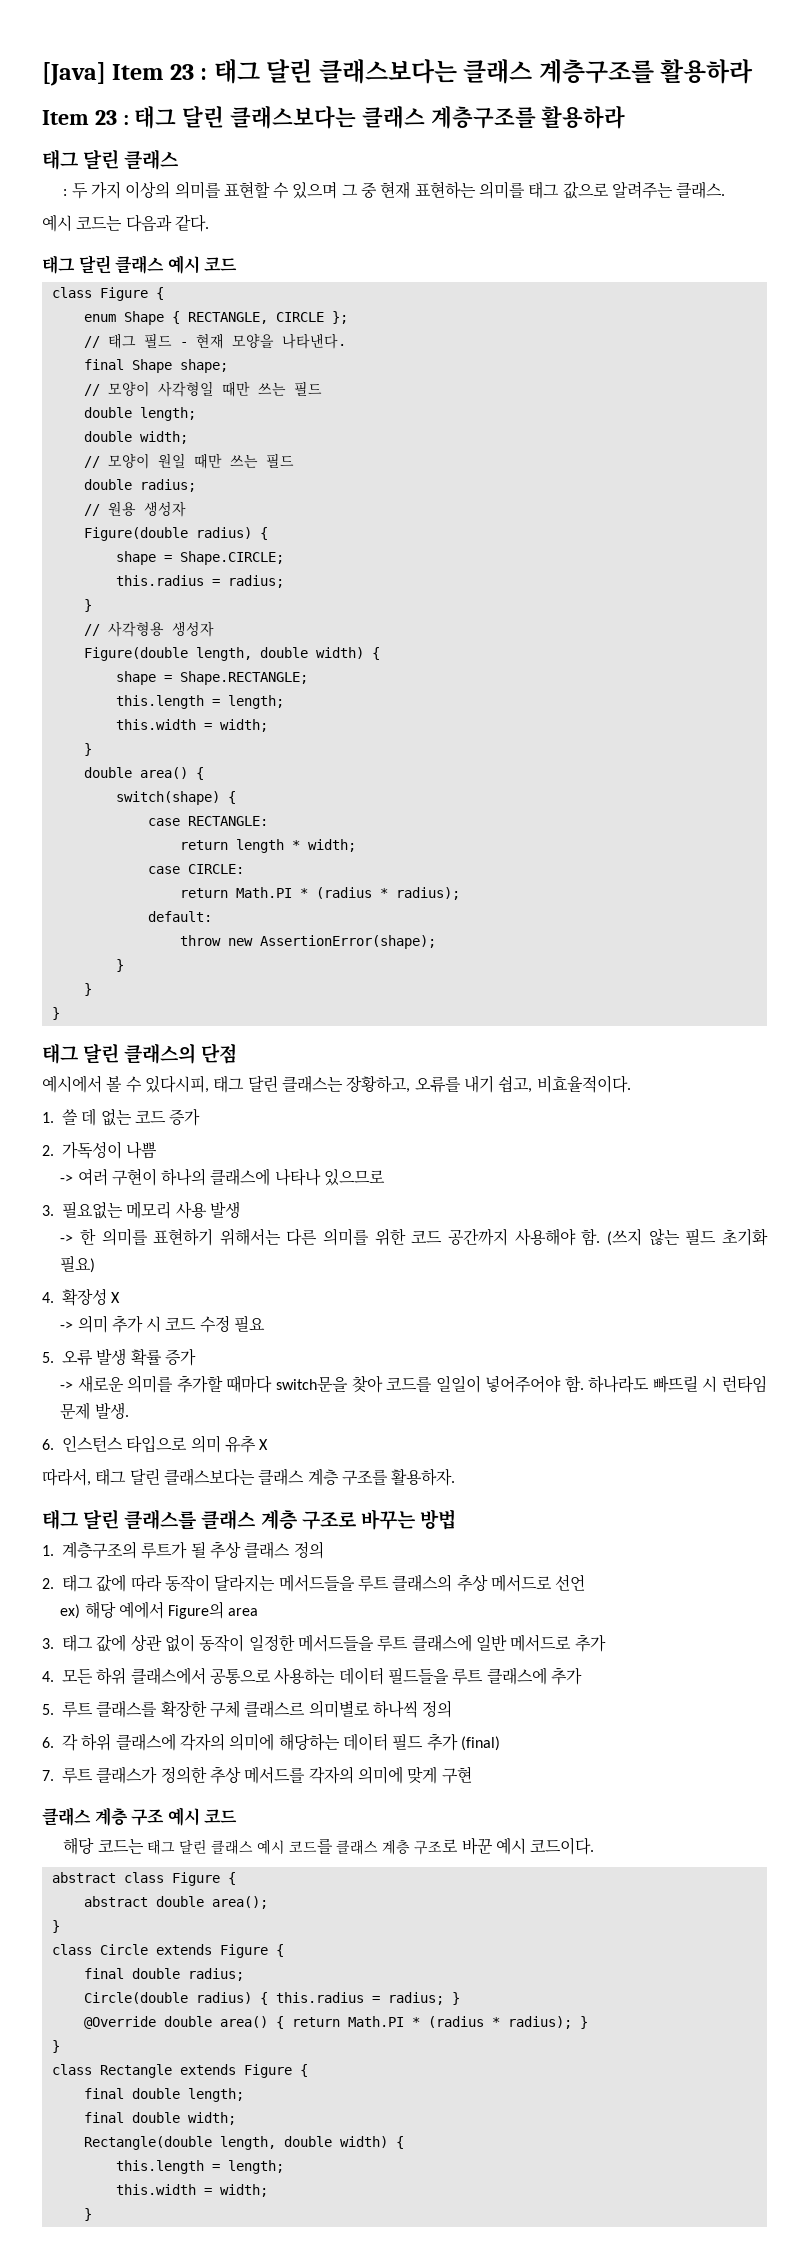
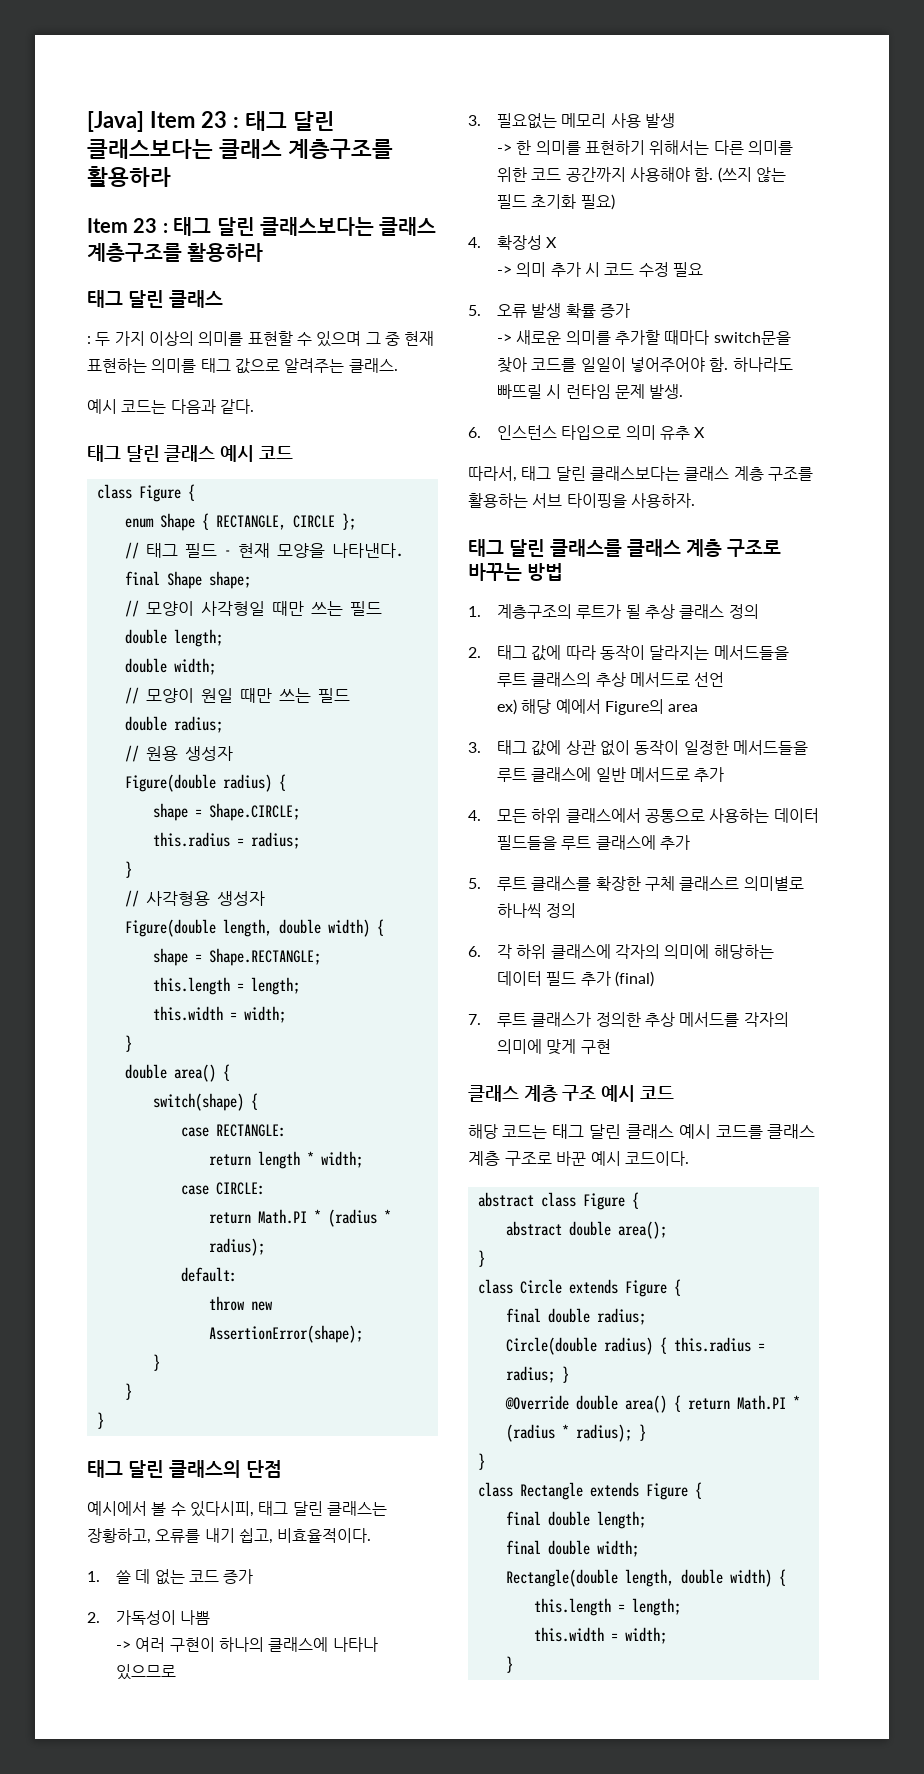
[391,1468,456,1486] 활용하자. -> [468,493,695,508] 활용하는 서브 타이핑을 사용하자.

